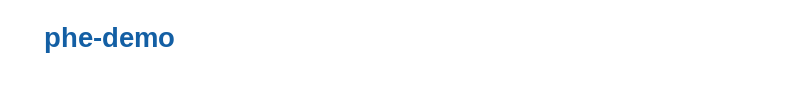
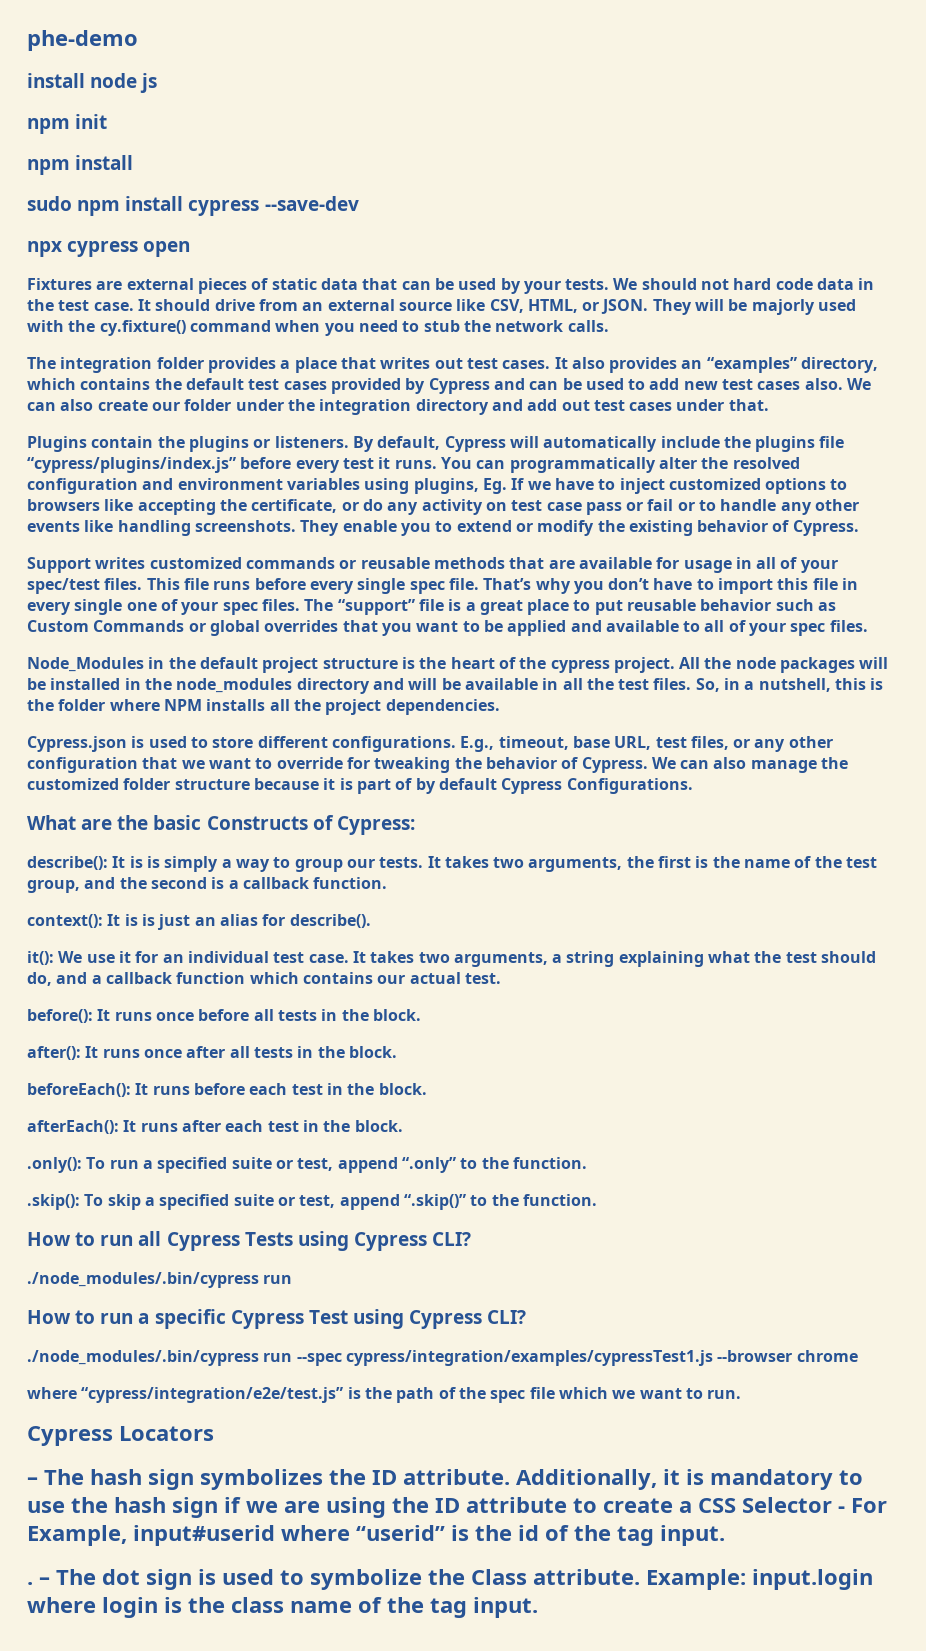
(175, 40) none -> [27,73,158,93] [27,114,108,134] [27,155,134,175] [27,196,359,216] [27,241,191,257] [27,278,875,294] [27,299,857,315] [27,320,609,336] [27,357,879,373] [27,378,872,394] [27,399,769,415] [27,436,845,452] [27,457,800,473] [27,478,848,494] [27,499,860,515] [27,520,859,536] [27,557,838,573] [27,578,859,594] [27,599,837,615] [27,620,868,636] [27,657,889,673] [27,678,884,694] [27,699,500,715] [27,736,833,752] [27,757,849,773] [27,778,693,794] [27,815,415,835] [27,856,878,872] [27,877,388,893] [27,914,371,930] [27,951,877,967] [27,972,501,986] [27,1009,421,1023] [27,1046,397,1060] [27,1083,427,1097] [27,1120,403,1134] [27,1157,587,1173] [27,1194,597,1210] [27,1231,472,1251] [27,1272,293,1288] [27,1309,527,1329] [27,1350,858,1366] [27,1387,742,1403] [27,1426,214,1446] [27,1469,863,1490] [27,1497,887,1518] [27,1525,725,1546] [27,1569,873,1590] [27,1597,538,1618] // install node js // npm init // npm install // sudo npm install cypress --save-dev // npx cypress open // Fixtures are external pieces of static data that can be used by your tests. We should not hard code data in the test case. It should drive from an external source like CSV, HTML, or JSON. They will be majorly used with the cy.fixture() command when you need to stub the network calls. // The integration folder provides a place that writes out test cases. It also provides an “examples” directory, which contains the default test cases provided by Cypress and can be used to add new test cases also. We can also create our folder under the integration directory and add out test cases under that. // Plugins contain the plugins or listeners. By default, Cypress will automatically include the plugins file “cypress/plugins/index.js” before every test it runs. You can programmatically alter the resolved configuration and environment variables using plugins, Eg. If we have to inject customized options to browsers like accepting the certificate, or do any activity on test case pass or fail or to handle any other events like handling screenshots. They enable you to extend or modify the existing behavior of Cypress. // Support writes customized commands or reusable methods that are available for usage in all of your spec/test files. This file runs before every single spec file. That’s why you don’t have to import this file in every single one of your spec files. The “support” file is a great place to put reusable behavior such as Custom Commands or global overrides that you want to be applied and available to all of your spec files. // Node_Modules in the default project structure is the heart of the cypress project. All the node packages will be installed in the node_modules directory and will be available in all the test files. So, in a nutshell, this is the folder where NPM installs all the project dependencies. // Cypress.json is used to store different configurations. E.g., timeout, base URL, test files, or any other configuration that we want to override for tweaking the behavior of Cypress. We can also manage the customized folder structure because it is part of by default Cypress Configurations. // What are the basic Constructs of Cypress: // describe(): It is is simply a way to group our tests. It takes two arguments, the first is the name of the test group, and the second is a callback function. // context(): It is is just an alias for describe(). // it(): We use it for an individual test case. It takes two arguments, a string explaining what the test should do, and a callback function which contains our actual test. // before(): It runs once before all tests in the block. // after(): It runs once after all tests in the block. // beforeEach(): It runs before each test in the block. // afterEach(): It runs after each test in the block. // .only(): To run a specified suite or test, append “.only” to the function. // .skip(): To skip a specified suite or test, append “.skip()” to the function. // How to run all Cypress Tests using Cypress CLI? // ./node_modules/.bin/cypress run // How to run a specific Cypress Test using Cypress CLI? // ./node_modules/.bin/cypress run --spec cypress/integration/examples/cypressTest1.js --browser chrome // where “cypress/integration/e2e/test.js” is the path of the spec file which we want to run. // Cypress Locators // – The hash sign symbolizes the ID attribute. Additionally, it is mandatory to use the hash sign if we are using the ID attribute to create a CSS Selector - For Example, input#userid where “userid” is the id of the tag input. // . – The dot sign is used to symbolize the Class attribute. Example: input.login where login is the class name of the tag input.

